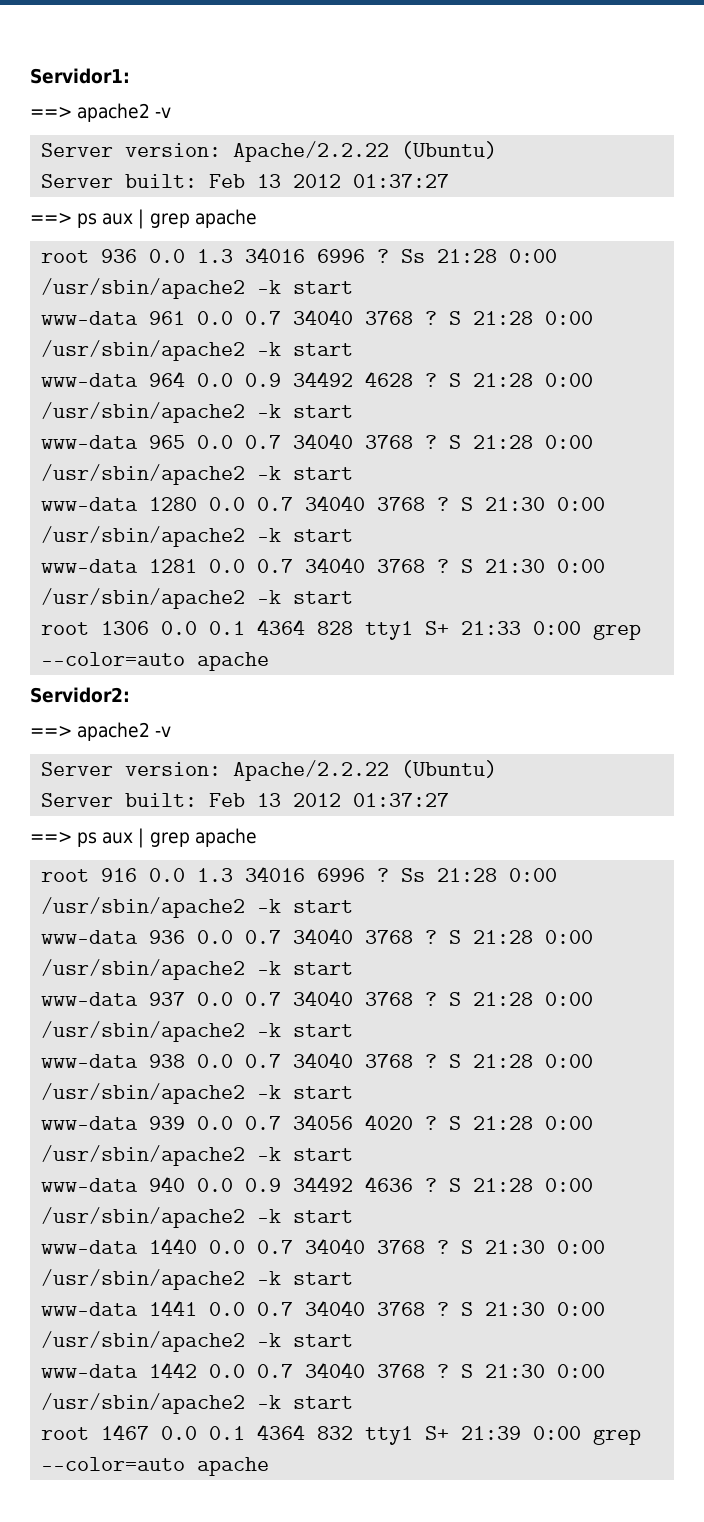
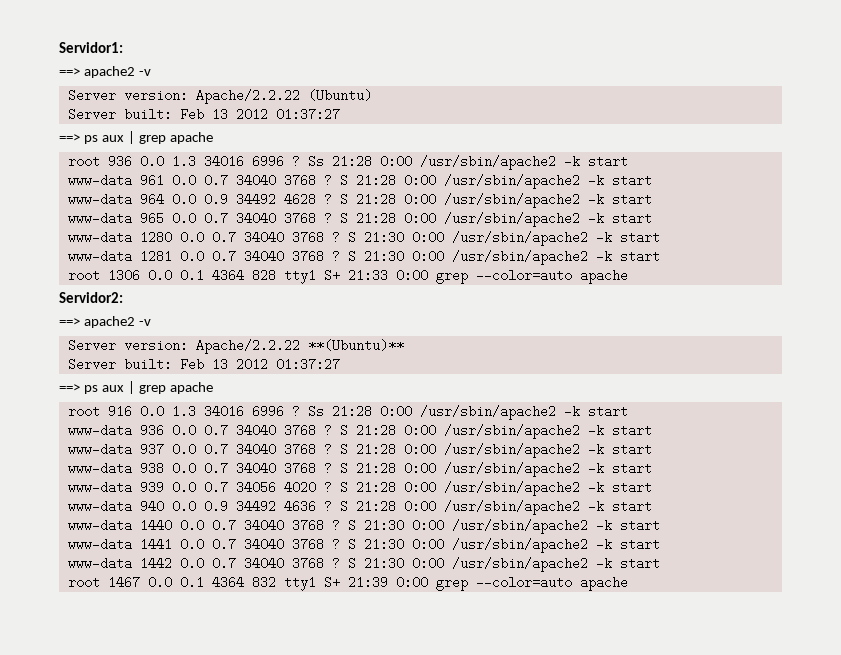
[401,760,498,778] (Ubuntu) -> [307,339,404,352] **(Ubuntu)**

